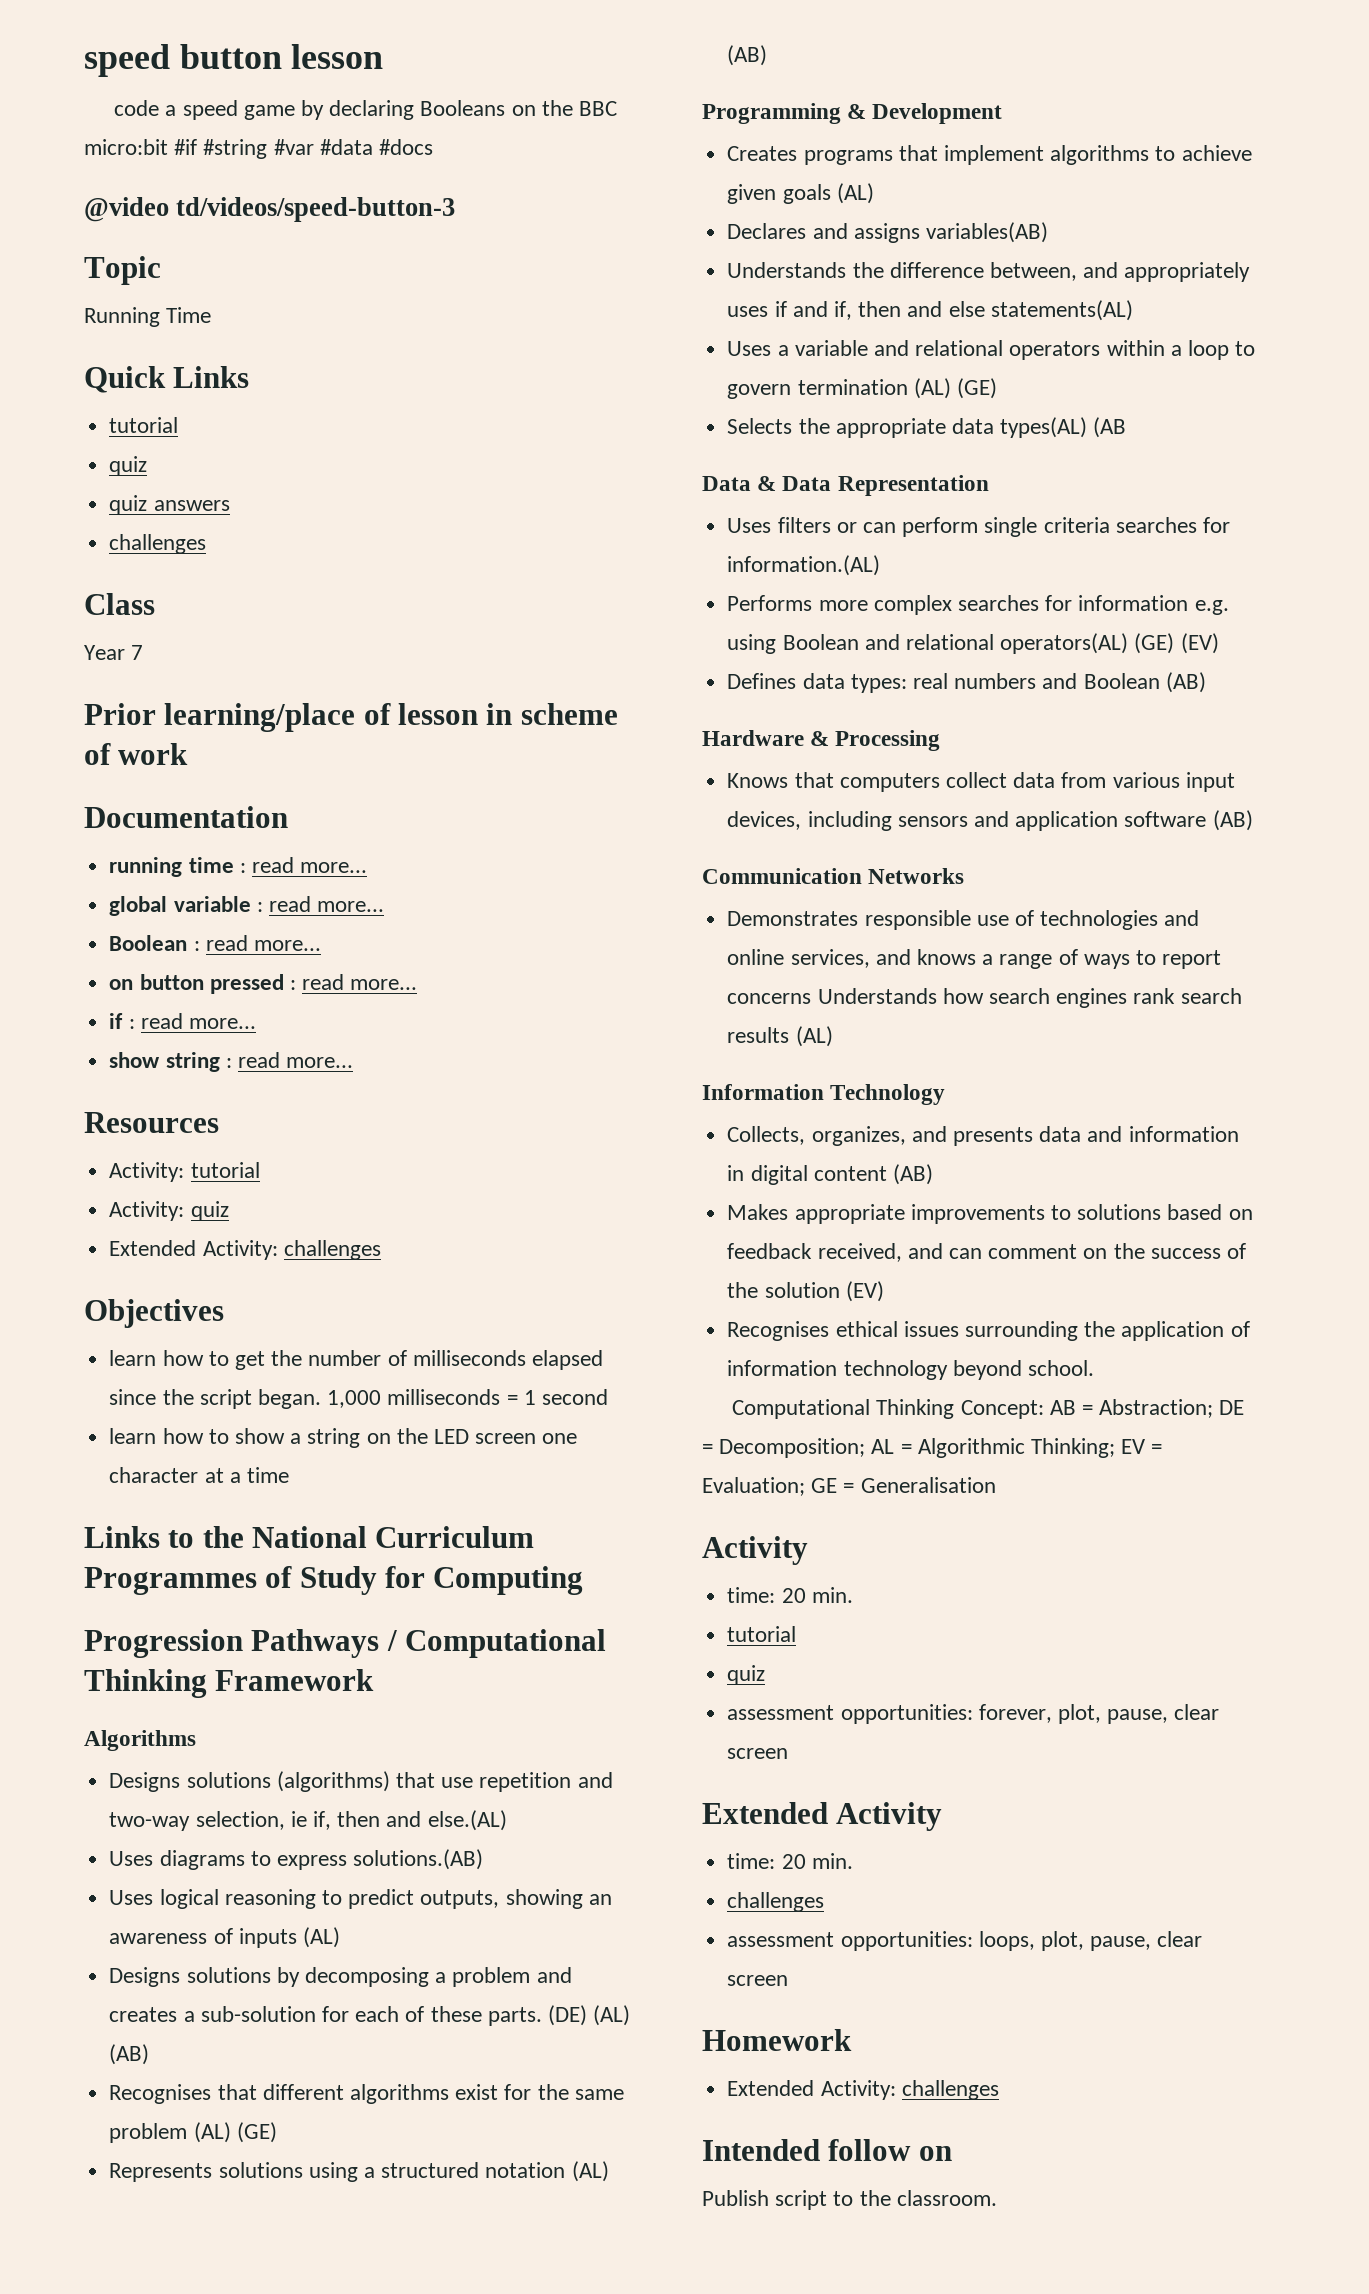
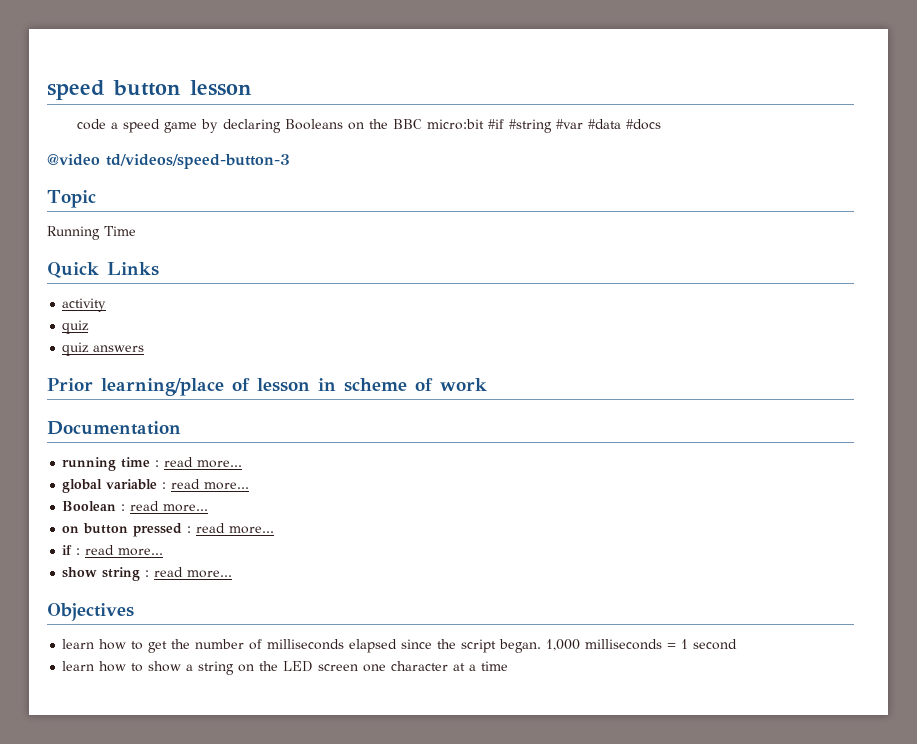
[109,417,179,433] tutorial -> [62,298,107,312] activity
[109,534,207,554] [84,593,155,615] [84,645,144,660] // challenges // Class // Year 7 -> (145, 348) none
[84,1112,219,1133] [109,1162,260,1182] [109,1201,229,1221] [109,1240,381,1260] // Resources // Activity: tutorial // Activity: quiz // Extended Activity: challenges -> (233, 574) none
[84,1526,535,1548] [84,1566,584,1595] [84,1629,607,1658] [84,1669,375,1698] [84,1730,196,1751] [109,1771,613,1792] [109,1810,507,1831] [109,1849,484,1870] [109,1889,612,1909] [109,1927,340,1948] [109,1967,572,1987] [109,2005,631,2026] [109,2044,150,2065] [109,2084,624,2104] [109,2122,277,2143] [109,2161,609,2182] [727,45,768,66] [702,103,1003,124] [727,145,1252,165] [727,183,874,204] [727,222,1048,243] [727,262,1251,282] [727,300,1133,321] [727,340,1256,360] [727,378,997,399] [727,417,1127,438] [702,475,989,496] [727,517,1230,537] [727,555,881,576] [727,595,1229,615] [727,633,1219,654] [727,672,1206,693] [702,730,941,751] [727,772,1235,792] [727,810,1253,831] [702,868,965,884] [727,910,1200,930] [727,949,1222,969] [727,988,1242,1008] [727,1026,833,1047] [702,1084,946,1105] [727,1126,1239,1146] [727,1164,933,1185] [727,1204,1253,1224] [727,1243,1246,1262] [727,1281,884,1302] [727,1321,1250,1341] [727,1360,1094,1380] [732,1399,1245,1419] [702,1438,1163,1458] [702,1477,996,1496] [702,1536,808,1565] [727,1587,853,1603] [727,1626,797,1642] [727,1665,766,1685] [727,1704,1220,1724] [727,1748,789,1759] [702,1802,943,1831] [727,1853,853,1869] [727,1892,825,1912] [727,1931,1203,1951] [727,1975,789,1986] [702,2029,852,2051] [727,2080,999,2100] [702,2139,952,2161] [702,2190,997,2210] // Links to the National Curriculum Programmes of Study for Computing // Progression Pathways / Computational Thinking Framework // Algorithms // Designs solutions (algorithms) that use repetition and two-way selection, ie if, then and else.(AL) // Uses diagrams to express solutions.(AB) // Uses logical reasoning to predict outputs, showing an awareness of inputs (AL) // Designs solutions by decomposing a problem and creates a sub-solution for each of these parts. (DE) (AL) (AB) // Recognises that different algorithms exist for the same problem (AL) (GE) // Represents solutions using a structured notation (AL) (AB) // Programming & Development // Creates programs that implement algorithms to achieve given goals (AL) // Declares and assigns variables(AB) // Understands the difference between, and appropriately uses if and if, then and else statements(AL) // Uses a variable and relational operators within a loop to govern termination (AL) (GE) // Selects the appropriate data types(AL) (AB // Data & Data Representation // Uses filters or can perform single criteria searches for information.(AL) // Performs more complex searches for information e.g. using Boolean and relational operators(AL) (GE) (EV) // Defines data types: real numbers and Boolean (AB) // Hardware & Processing // Knows that computers collect data from various input devices, including sensors and application software (AB) // Communication Networks // Demonstrates responsible use of technologies and online services, and knows a range of ways to report concerns Understands how search engines rank search results (AL) // Information Technology // Collects, organizes, and presents data and information in digital content (AB) // Makes appropriate improvements to solutions based on feedback received, and can comment on the success of the solution (EV) // Recognises ethical issues surrounding the application of information technology beyond school. // Computational Thinking Concept: AB = Abstraction; DE = Decomposition; AL = Algorithmic Thinking; EV = Evaluation; GE = Generalisation // Activity // time: 20 min. // tutorial // quiz // assessment opportunities: forever, plot, pause, clear screen // Extended Activity // time: 20 min. // challenges // assessment opportunities: loops, plot, pause, clear screen // Homework // Extended Activity: challenges // Intended follow on // Publish script to the classroom. -> (509, 666) none

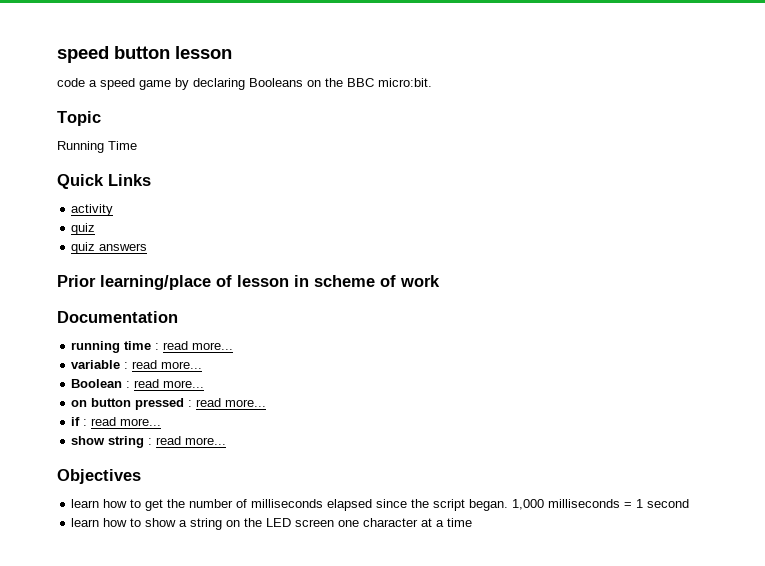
[426,119,661,133] [47,154,290,169] micro:bit #if #string #var #data #docs // @video td/videos/speed-button-3 -> [378,78,432,87] micro:bit.
[62,479,103,493] global -> (234, 346) none

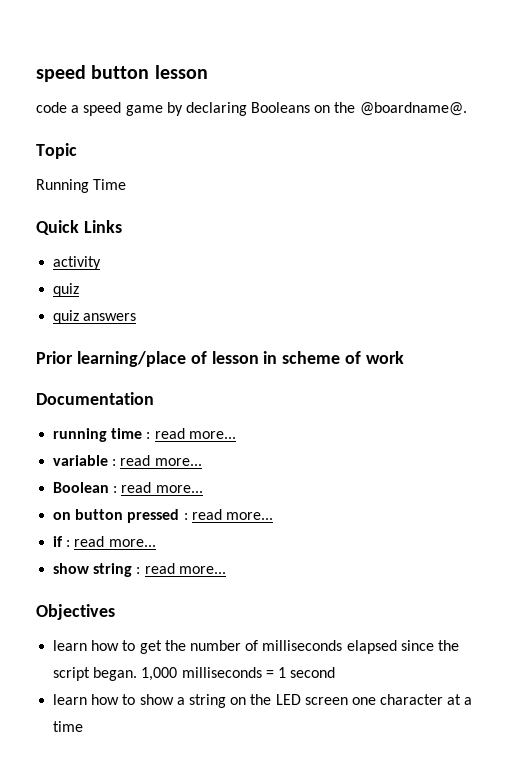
[347,78,432,87] BBC micro:bit. -> [359,102,467,116] @boardname@.

